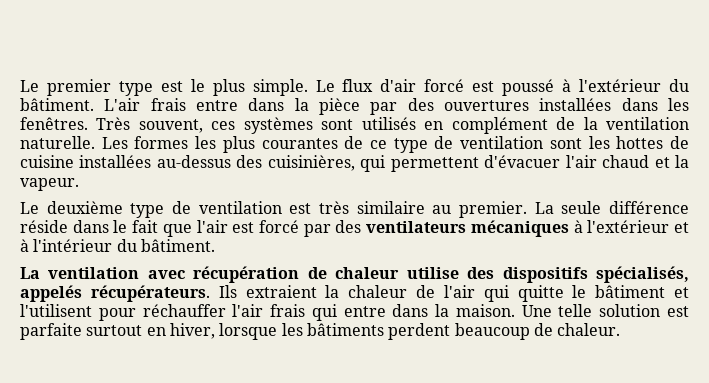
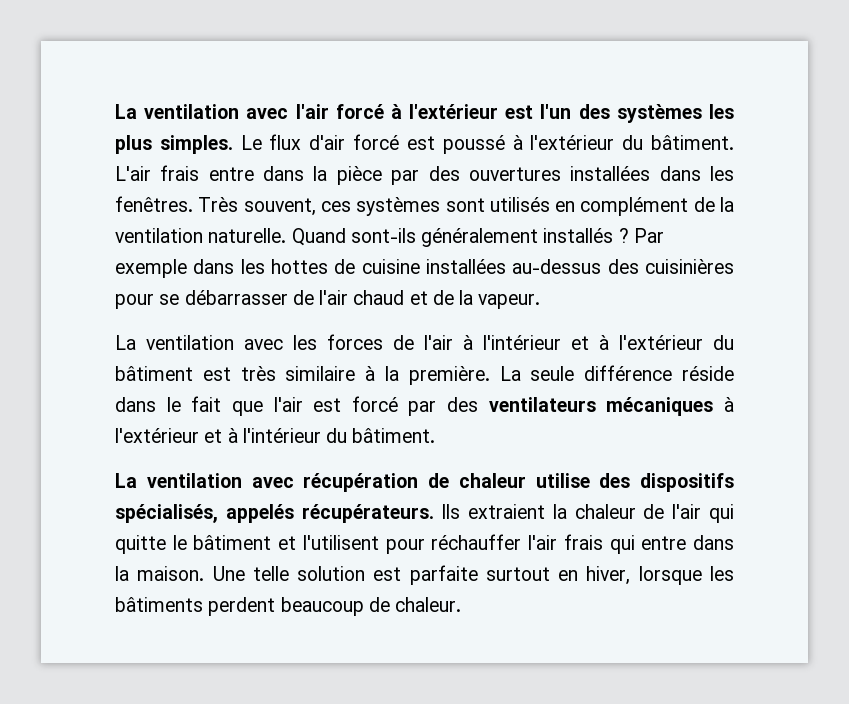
[20,79,308,96] Le premier type est le plus simple. -> [115,104,734,123] [115,135,233,154] La ventilation avec l'air forcé à l'extérieur est l'un des systèmes les plus simples.
[101,136,582,153] Les formes les plus courantes de ce type de ventilation sont -> [291,228,664,247] [115,259,235,278] Quand sont-ils généralement installés ? Par exemple dans
[267,155,561,172] cuisinières, qui permettent d'évacuer -> [645,259,734,274] [115,290,314,309] cuisinières pour se débarrasser de
(670, 162) none -> [432,290,454,305] de
[20,201,528,218] Le deuxième type de ventilation est très similaire au premier. -> [115,334,734,350] [115,366,490,385] La ventilation avec les forces de l'air à l'intérieur et à l'extérieur du bâtiment est très similaire à la première.

